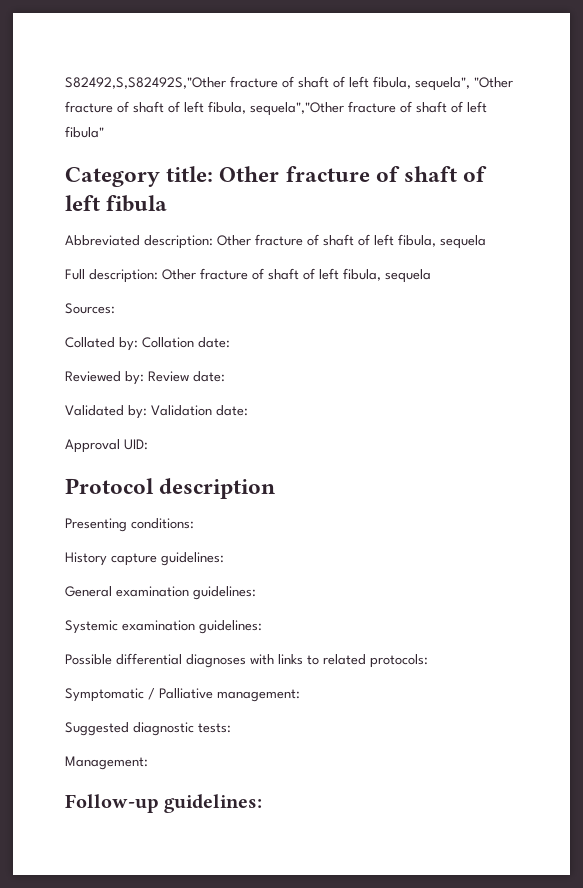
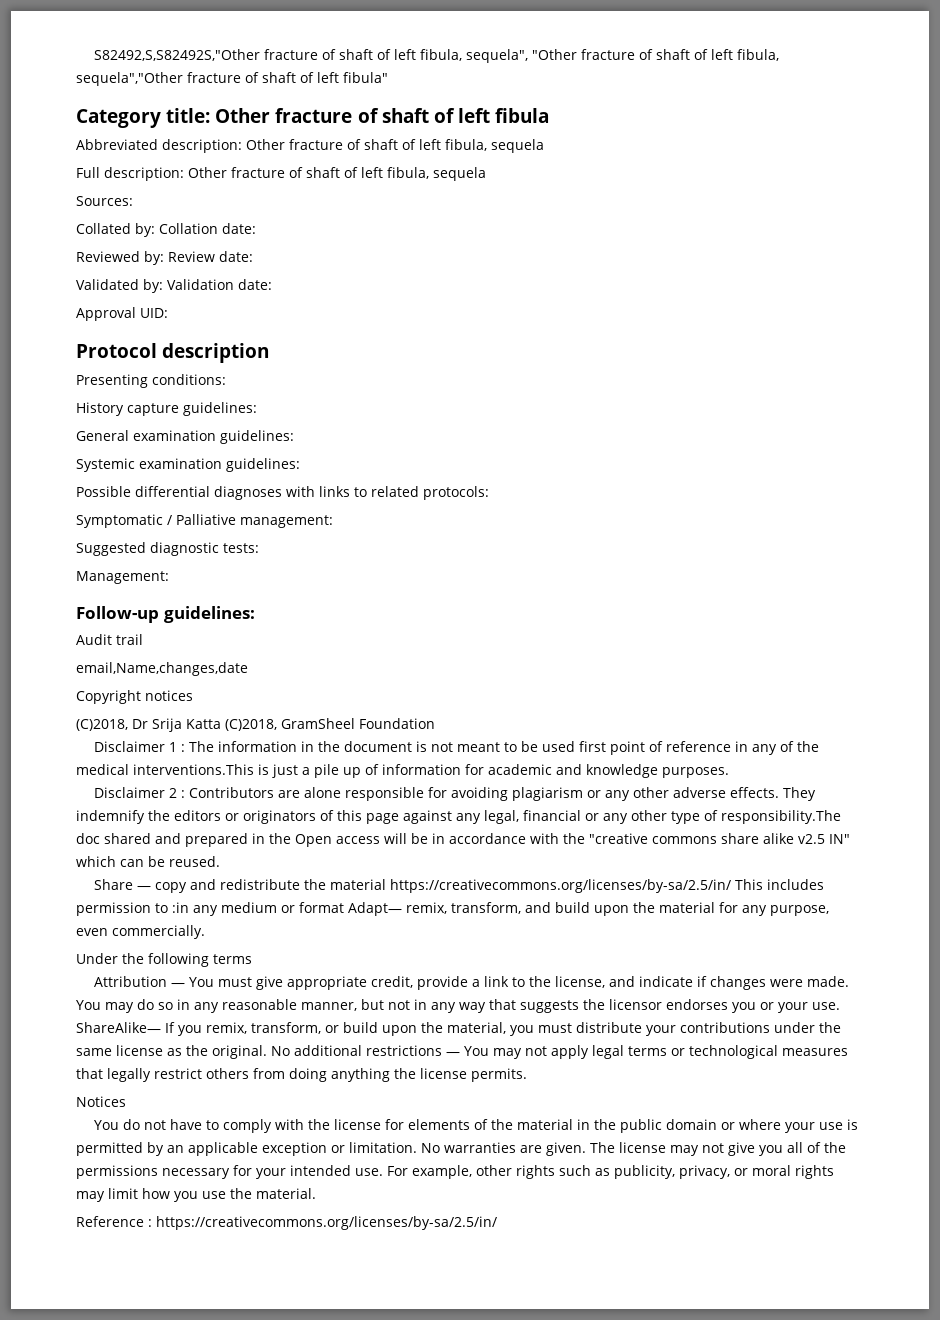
(263, 803) none -> [76,634,143,645] [76,662,248,676] [76,690,193,704] [76,718,435,732] [94,741,820,755] [76,764,729,778] [94,787,817,801] [76,810,841,824] [76,833,850,847] [76,856,220,867] [94,879,825,893] [76,902,829,916] [76,925,205,939] [76,953,252,967] [94,976,850,990] [76,999,840,1013] [76,1022,841,1036] [76,1045,848,1059] [76,1068,527,1082] [76,1096,126,1107] [94,1119,859,1133] [76,1142,846,1156] [76,1165,834,1179] [76,1188,316,1202] [76,1216,497,1230] // Audit trail // email,Name,changes,date // Copyright notices // (C)2018, Dr Srija Katta (C)2018, GramSheel Foundation // Disclaimer 1 : The information in the document is not meant to be used first point of reference in any of the medical interventions.This is just a pile up of information for academic and knowledge purposes. // Disclaimer 2 : Contributors are alone responsible for avoiding plagiarism or any other adverse effects. They indemnify the editors or originators of this page against any legal, financial or any other type of responsibility.The doc shared and prepared in the Open access will be in accordance with the "creative commons share alike v2.5 IN" which can be reused. // Share — copy and redistribute the material https://creativecommons.org/licenses/by-sa/2.5/in/ This includes permission to :in any medium or format Adapt— remix, transform, and build upon the material for any purpose, even commercially. // Under the following terms // Attribution — You must give appropriate credit, provide a link to the license, and indicate if changes were made. You may do so in any reasonable manner, but not in any way that suggests the licensor endorses you or your use. ShareAlike— If you remix, transform, or build upon the material, you must distribute your contributions under the same license as the original. No additional restrictions — You may not apply legal terms or technological measures that legally restrict others from doing anything the license permits. // Notices // You do not have to comply with the license for elements of the material in the public domain or where your use is permitted by an applicable exception or limitation. No warranties are given. The license may not give you all of the permissions necessary for your intended use. For example, other rights such as publicity, privacy, or moral rights may limit how you use the material. // Reference : https://creativecommons.org/licenses/by-sa/2.5/in/

